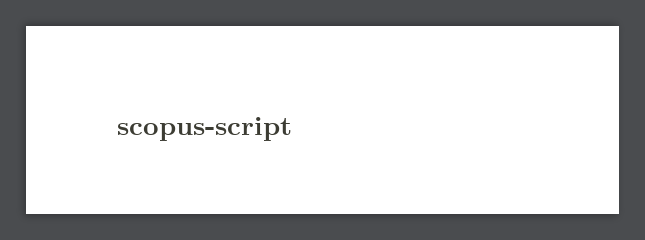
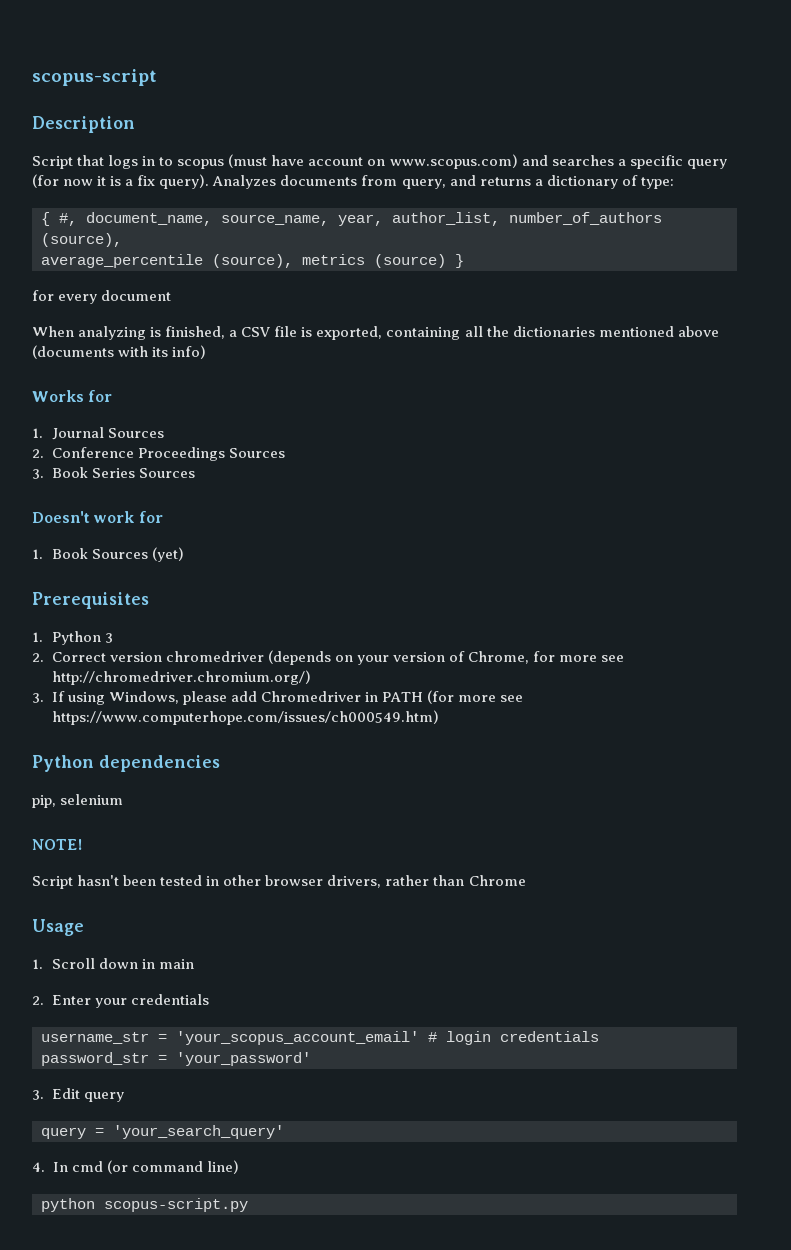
(292, 129) none -> [32,116,135,133] [32,154,727,169] [32,174,674,189] [41,212,662,226] [41,233,122,247] [41,254,464,268] [32,290,172,304] [32,326,719,340] [32,345,207,359] [32,390,113,402] [32,427,164,440] [32,447,285,461] [32,467,195,479] [32,511,163,523] [32,547,184,562] [32,592,149,609] [32,631,113,645] [32,650,625,665] [51,670,311,685] [32,690,524,705] [51,710,439,725] [32,755,220,772] [32,794,124,808] [32,839,82,850] [32,875,526,889] [32,919,84,936] [32,958,195,969] [32,994,209,1008] [41,1031,599,1045] [41,1052,311,1066] [32,1088,124,1102] [41,1125,284,1139] [32,1160,239,1174] [41,1198,248,1212] // Description // Script that logs in to scopus (must have account on www.scopus.com) and searches a specific query (for now it is a fix query). Analyzes documents from query, and returns a dictionary of type: // { #, document_name, source_name, year, author_list, number_of_authors (source), // average_percentile (source), metrics (source) } // for every document // When analyzing is finished, a CSV file is exported, containing all the dictionaries mentioned above (documents with its info) // Works for // 1. Journal Sources // 2. Conference Proceedings Sources // 3. Book Series Sources // Doesn't work for // 1. Book Sources (yet) // Prerequisites // 1. Python 3 // 2. Correct version chromedriver (depends on your version of Chrome, for more see http://chromedriver.chromium.org/) // 3. If using Windows, please add Chromedriver in PATH (for more see https://www.computerhope.com/issues/ch000549.htm) // Python dependencies // pip, selenium // NOTE! // Script hasn't been tested in other browser drivers, rather than Chrome // Usage // 1. Scroll down in main // 2. Enter your credentials // username_str = 'your_scopus_account_email' # login credentials // password_str = 'your_password' // 3. Edit query // query = 'your_search_query' // 4. In cmd (or command line) // python scopus-script.py

